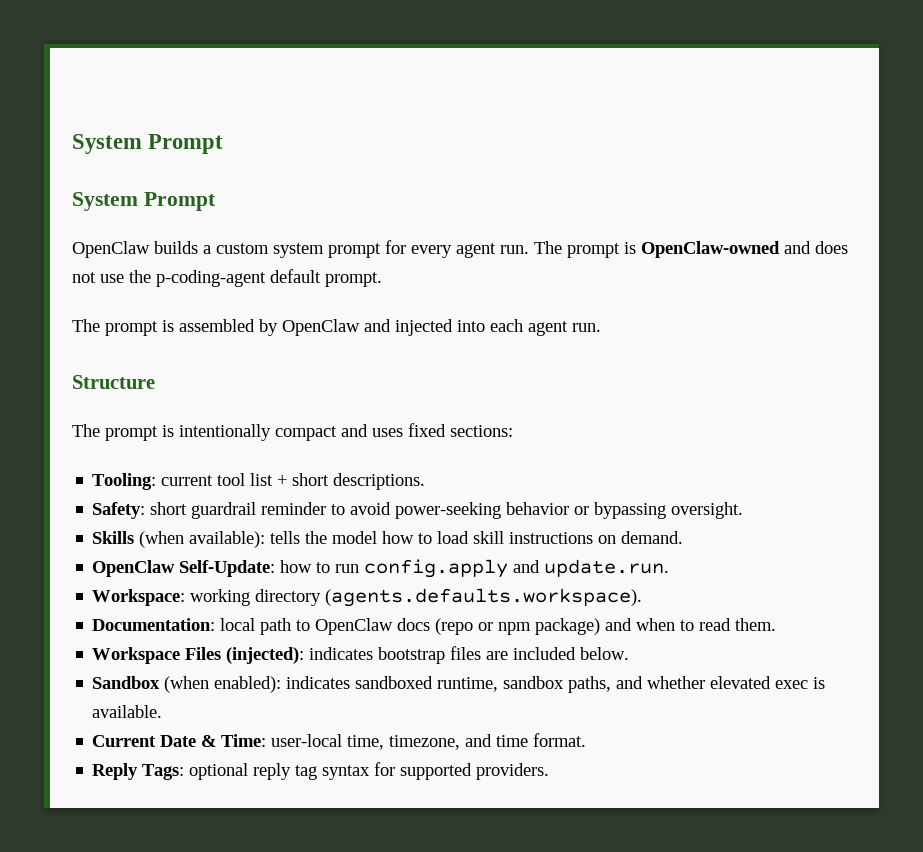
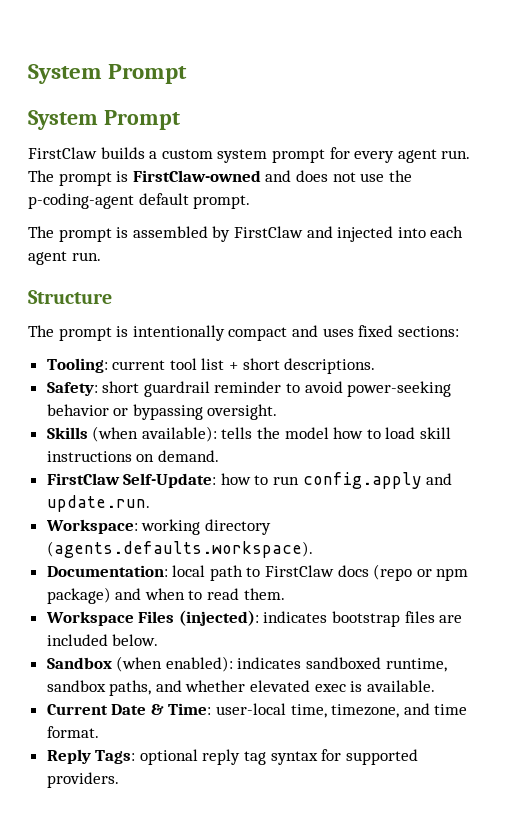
[72,241,150,258] OpenClaw -> [28,147,97,159] FirstClaw
[641,241,780,258] OpenClaw-owned -> [132,170,261,182] FirstClaw-owned
[282,319,360,336] OpenClaw -> [233,226,303,238] FirstClaw
[92,560,176,577] OpenClaw -> [46,473,120,485] FirstClaw
[315,618,394,635] OpenClaw -> [265,565,335,577] FirstClaw

